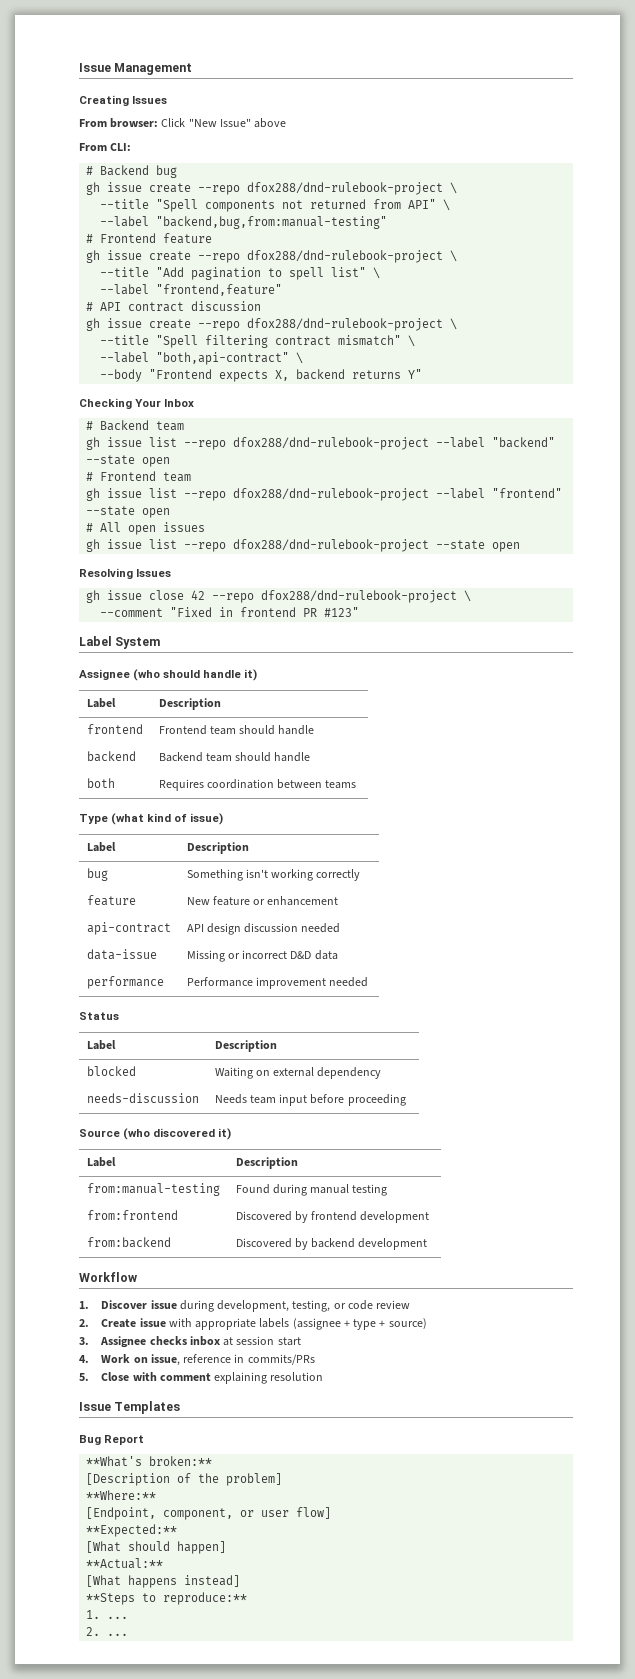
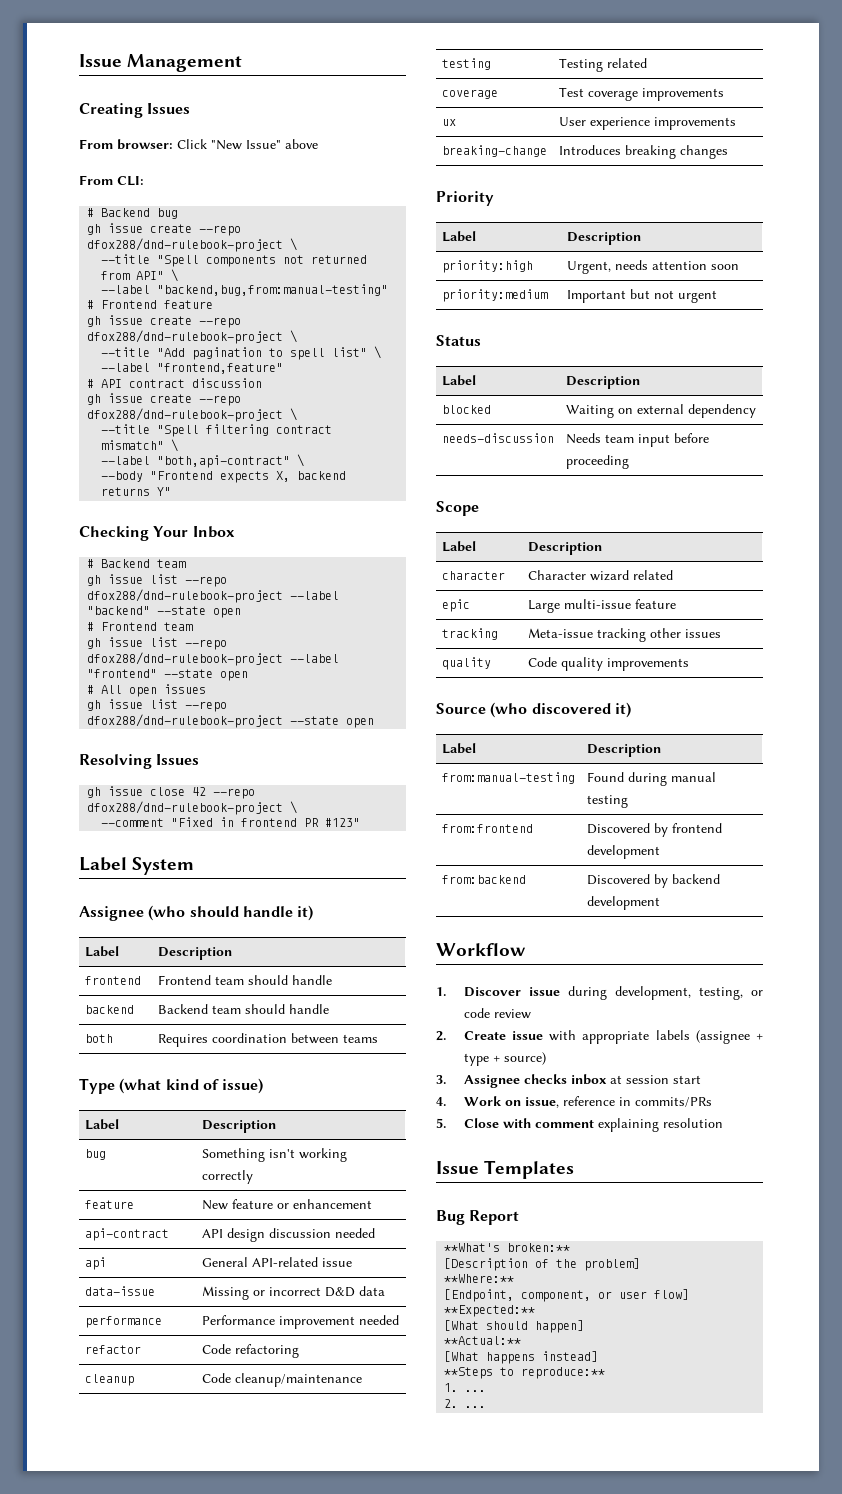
(341, 928) none -> [84,1257,106,1270] [201,1257,352,1267] // api | General API-related issue
(369, 982) none -> [84,1345,141,1354] [201,1344,299,1358] [84,1374,134,1386] [201,1373,362,1387] [441,58,491,70] [558,58,647,72] [441,89,498,99] [558,87,724,101] [441,119,456,126] [558,117,736,130] [441,145,547,157] [558,145,728,159] [436,191,494,206] [441,231,476,242] [566,232,641,245] [441,260,533,273] [566,260,739,274] [441,289,548,302] [566,289,717,303] // refactor | Code refactoring // cleanup | Code cleanup/maintenance // testing | Testing related // coverage | Test coverage improvements // ux | User experience improvements // breaking-change | Introduces breaking changes // Priority // Label | Description // priority:high | Urgent, needs attention soon // priority:medium | Important but not urgent
(406, 1100) none -> [436,501,479,516] [441,541,476,552] [527,542,602,555] [441,571,505,580] [527,570,673,581] [441,599,470,612] [527,599,676,613] [441,628,498,640] [527,628,721,642] [441,657,491,670] [527,657,689,671] // Scope // Label | Description // character | Character wizard related // epic | Large multi-issue feature // tracking | Meta-issue tracking other issues // quality | Code quality improvements

